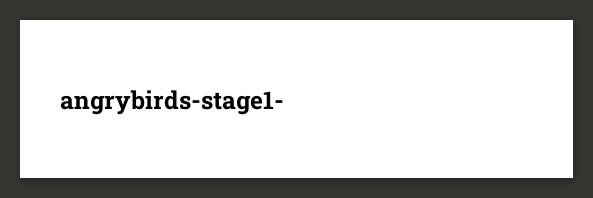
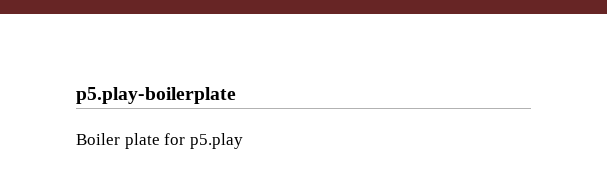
[60,90,284,115] angrybirds-stage1- -> [76,87,236,104] [76,133,243,149] p5.play-boilerplate // Boiler plate for p5.play

